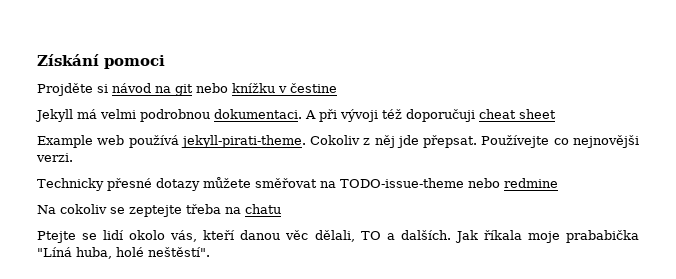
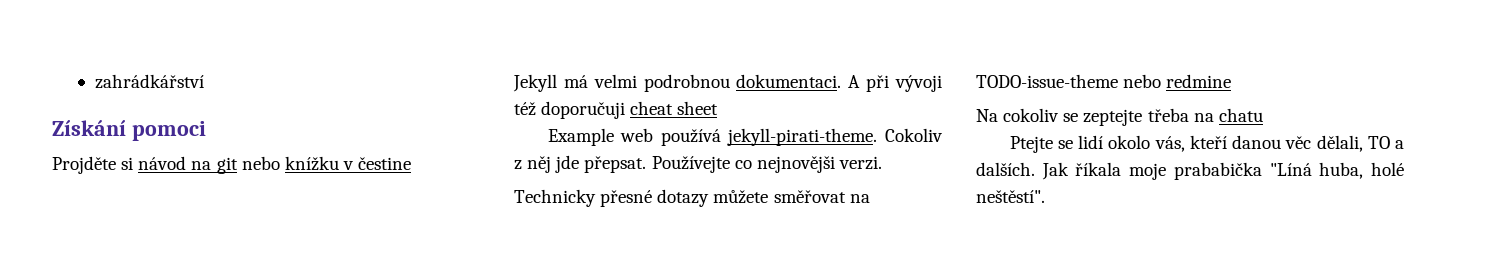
(37, 60) none -> [95,74,205,89] zahrádkářství //

